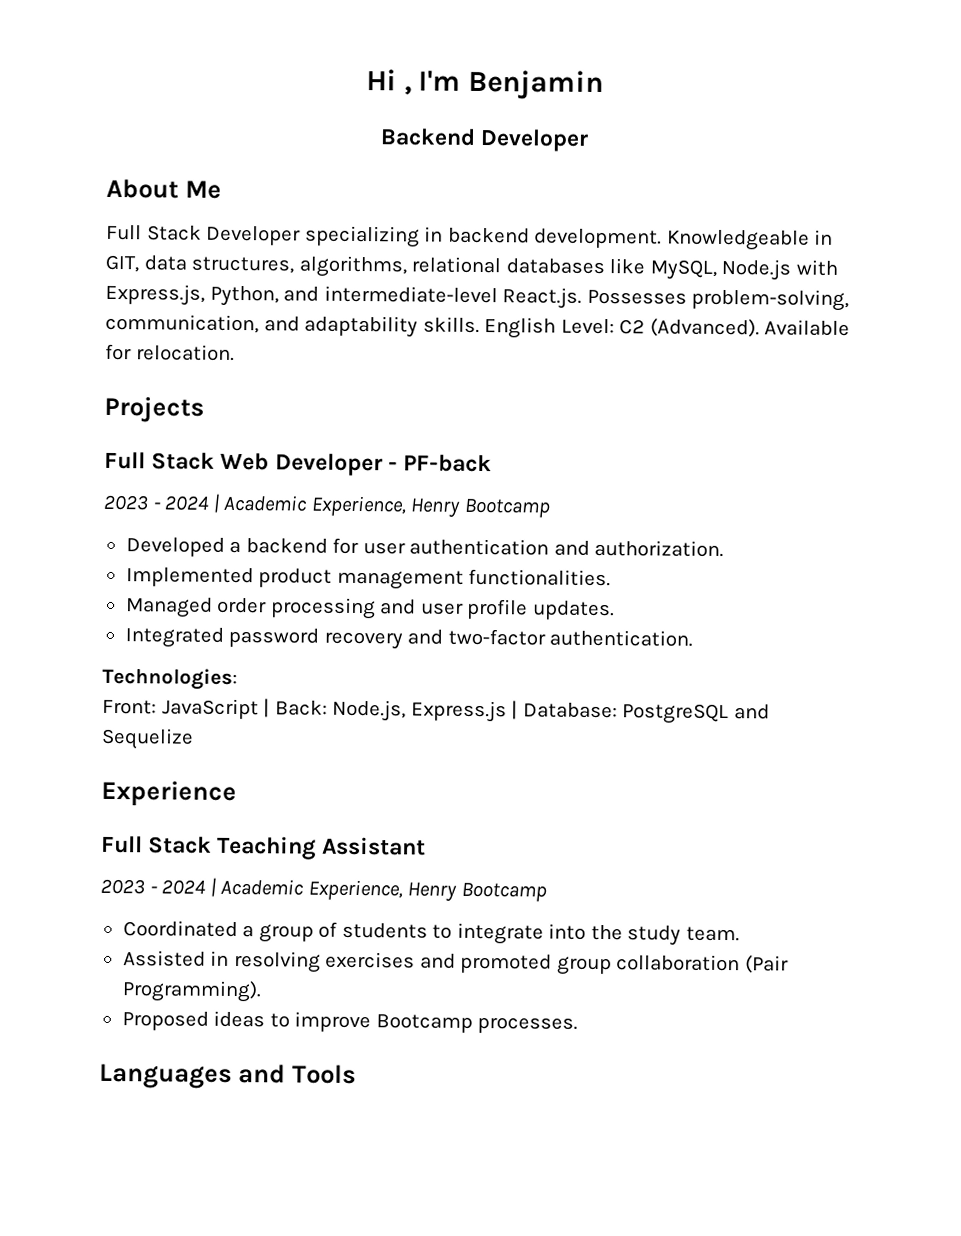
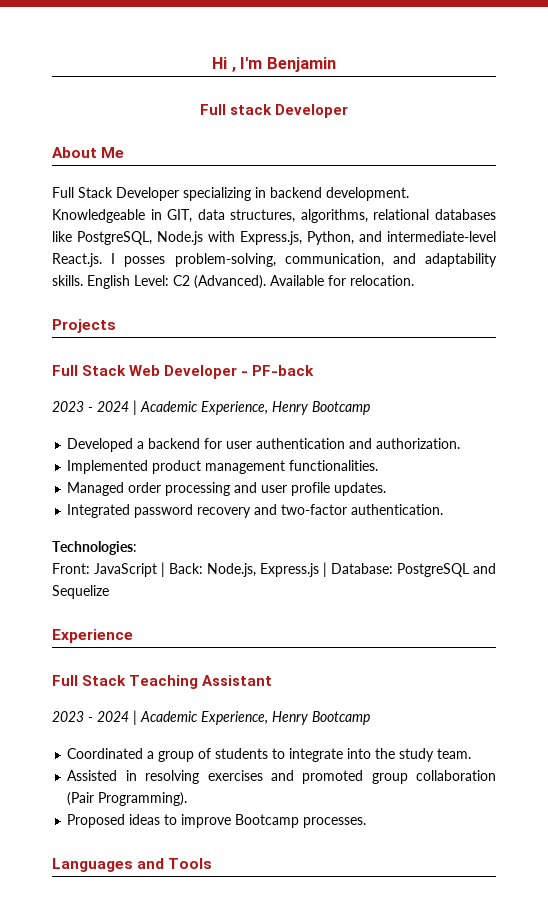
[379,128,476,146] Backend -> [199,104,272,115] Full stack
[649,259,717,280] MySQL, -> [77,231,152,245] PostgreSQL,
[586,289,687,305] Possesses -> [111,253,166,267] I posses

